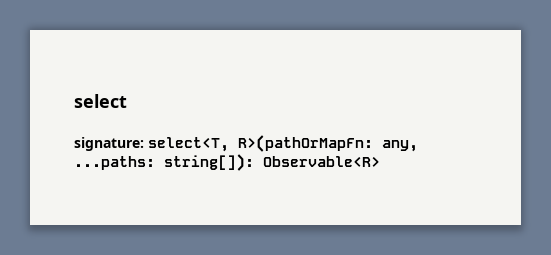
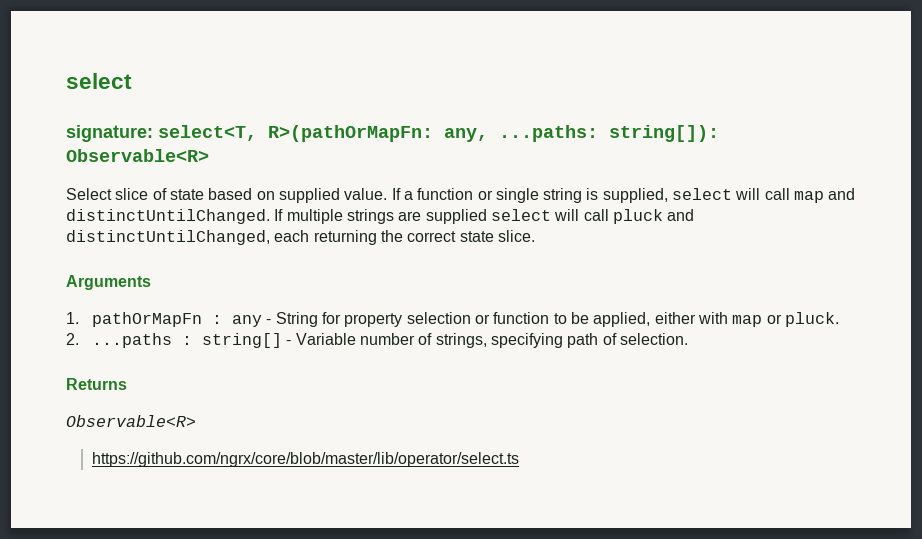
(380, 161) none -> [66,188,856,203] [66,209,695,224] [66,230,535,245] [66,275,151,290] [66,312,839,327] [66,333,688,348] [66,378,127,390] [66,415,196,427] [92,452,520,467] // Select slice of state based on supplied value. If a function or single string is supplied, select will call map and distinctUntilChanged. If multiple strings are supplied select will call pluck and distinctUntilChanged, each returning the correct state slice. // Arguments // 1. pathOrMapFn : any - String for property selection or function to be applied, either with map or pluck. // 2. ...paths : string[] - Variable number of strings, specifying path of selection. // Returns // Observable<R> // https://github.com/ngrx/core/blob/master/lib/operator/select.ts

